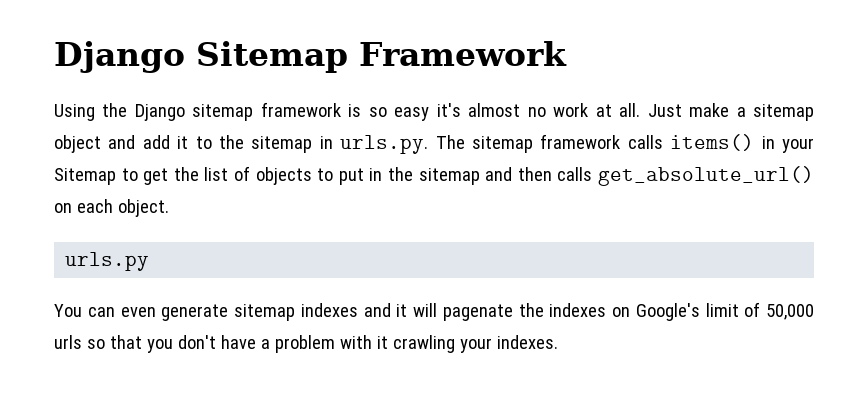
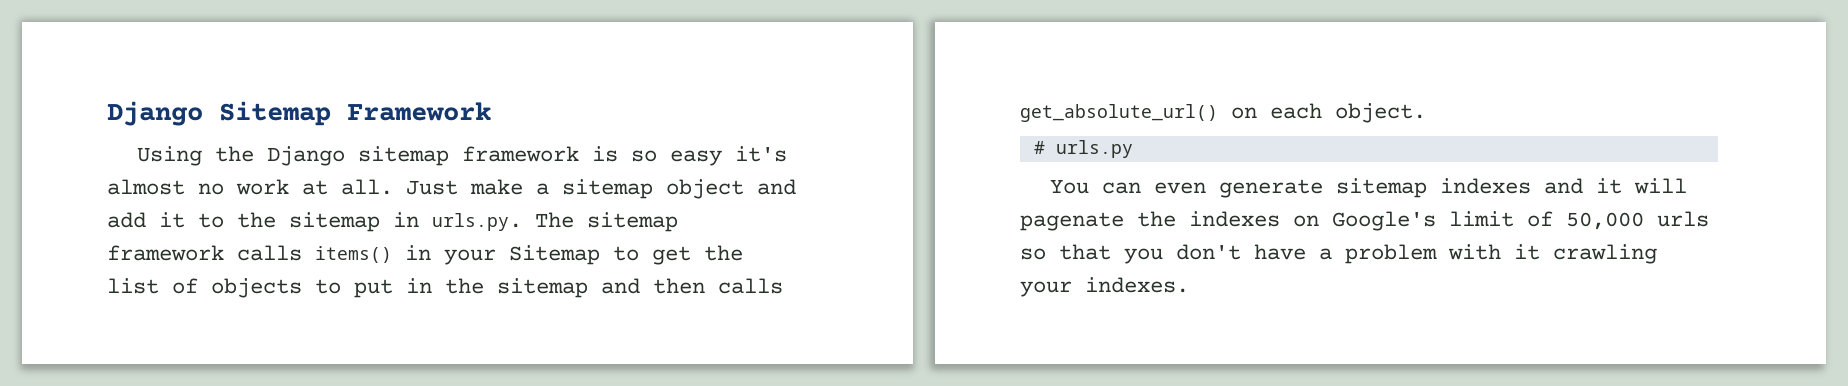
(169, 208) none -> [1033,141,1045,154] #

